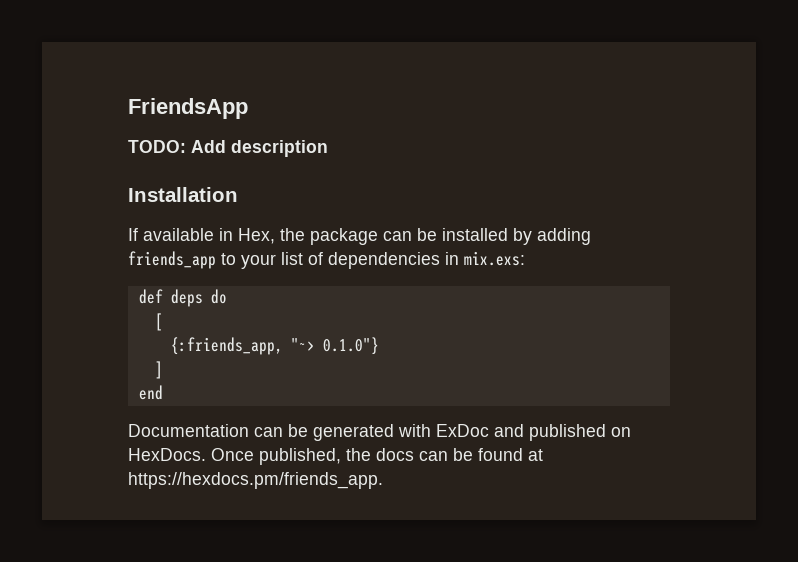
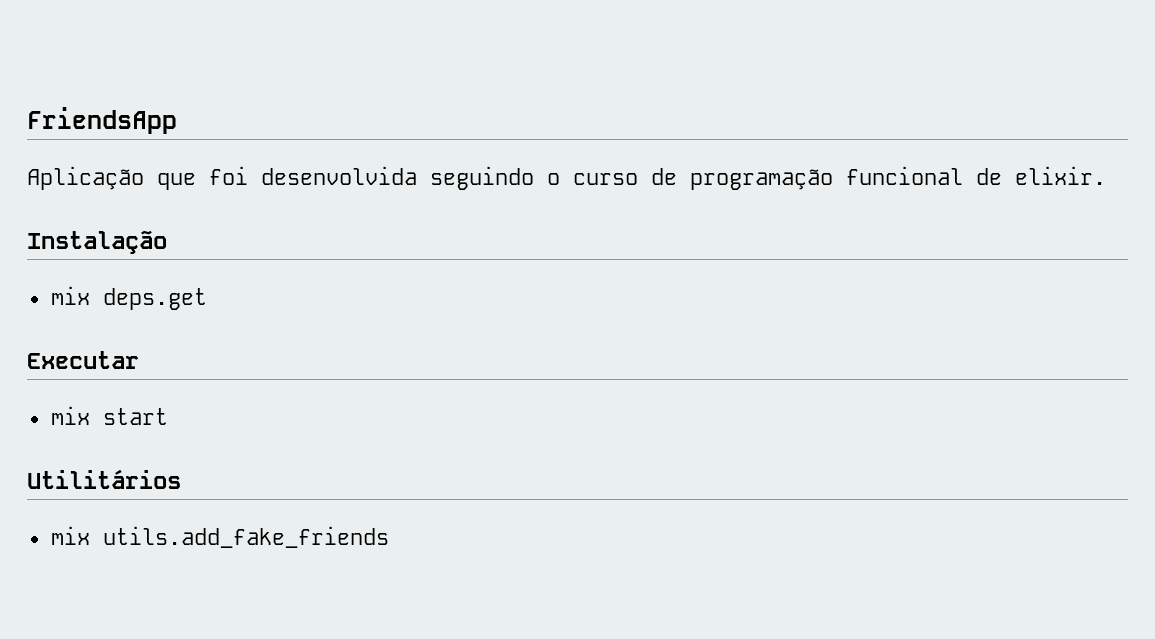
[128,140,328,157] [128,187,238,202] [128,228,591,245] [128,251,525,269] [138,289,227,307] [154,313,163,331] [170,337,379,355] [154,361,163,379] [138,385,163,400] [128,424,631,441] [128,448,543,465] [128,472,383,489] TODO: Add description // Installation // If available in Hex, the package can be installed by adding friends_app to your list of dependencies in mix.exs: // def deps do // [ // {:friends_app, "~> 0.1.0"} // ] // end // Documentation can be generated with ExDoc and published on HexDocs. Once published, the docs can be found at https://hexdocs.pm/friends_app. -> [27,166,1106,190] [27,230,167,254] [50,286,207,310] [27,351,139,369] [50,406,168,425] [27,469,181,489] [50,526,389,548] Aplicação que foi desenvolvida seguindo o curso de programação funcional de elixir. // Instalação // mix deps.get // Executar // mix start // Utilitários // mix utils.add_fake_friends

